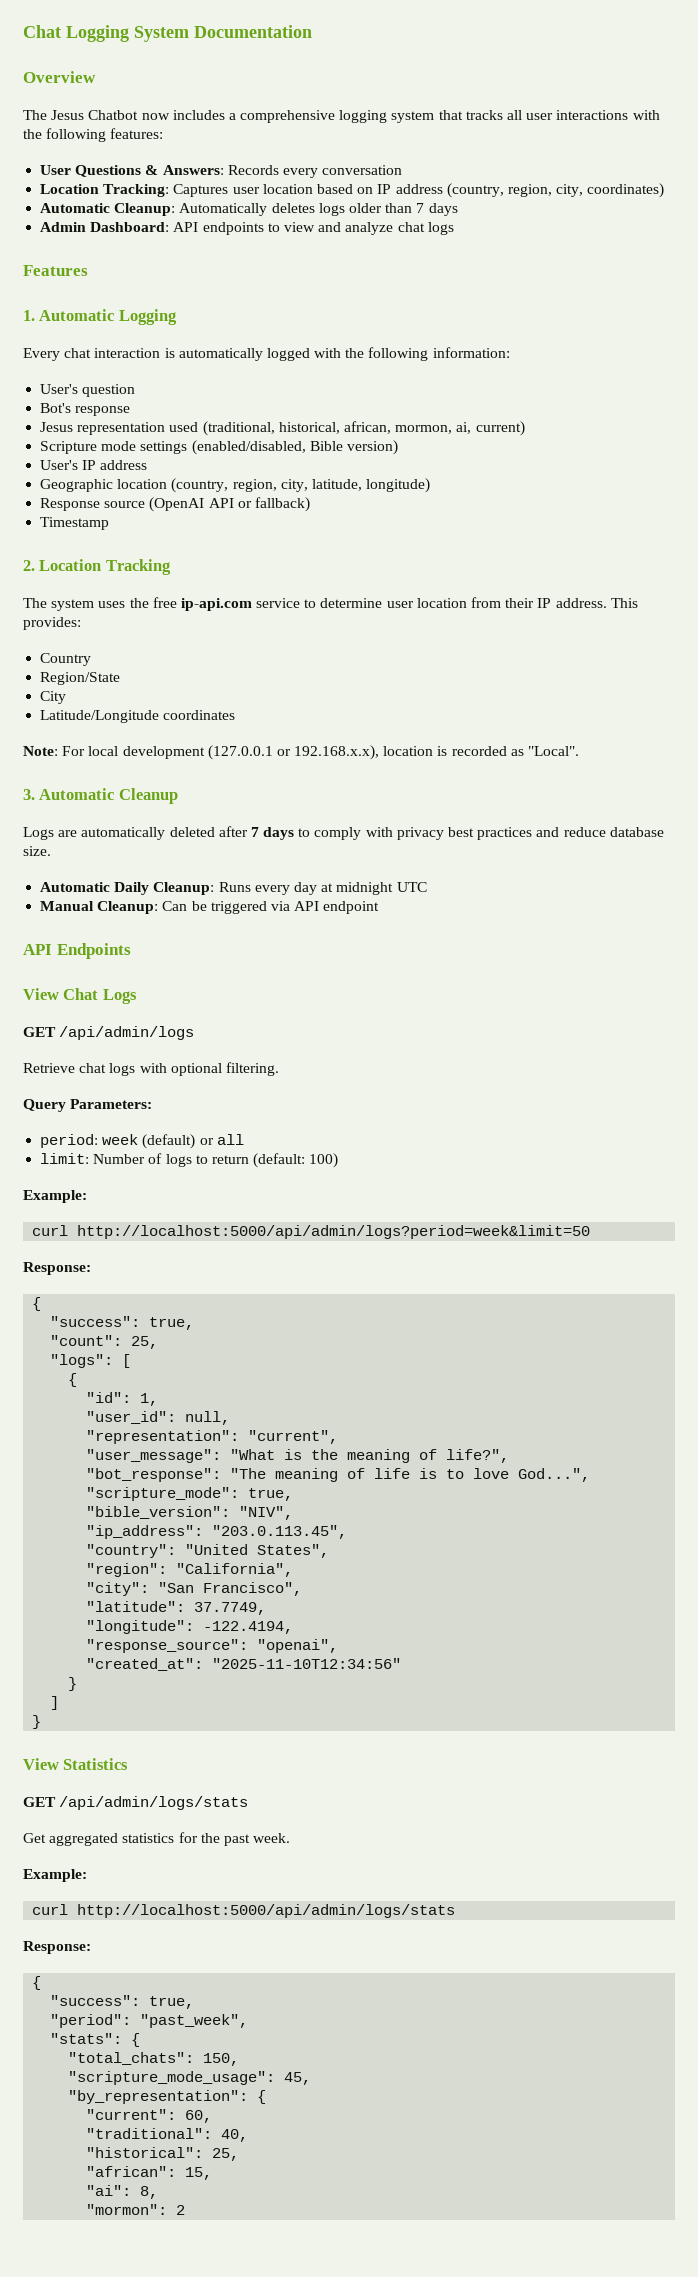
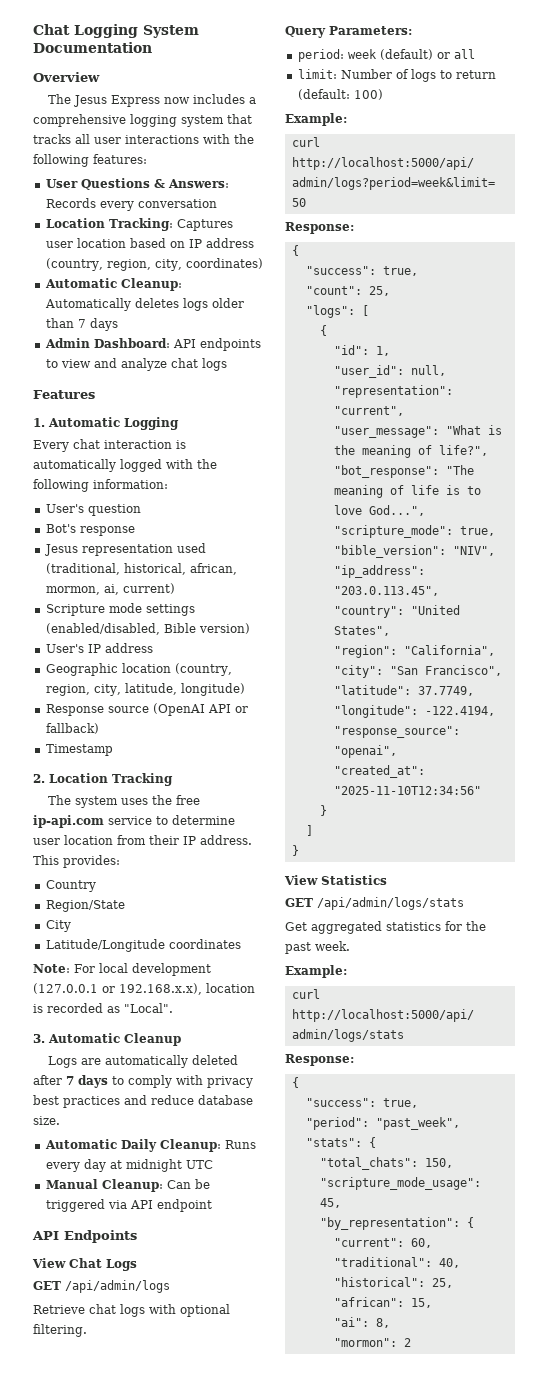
[88,110,139,120] Chatbot -> [111,95,161,107] Express

